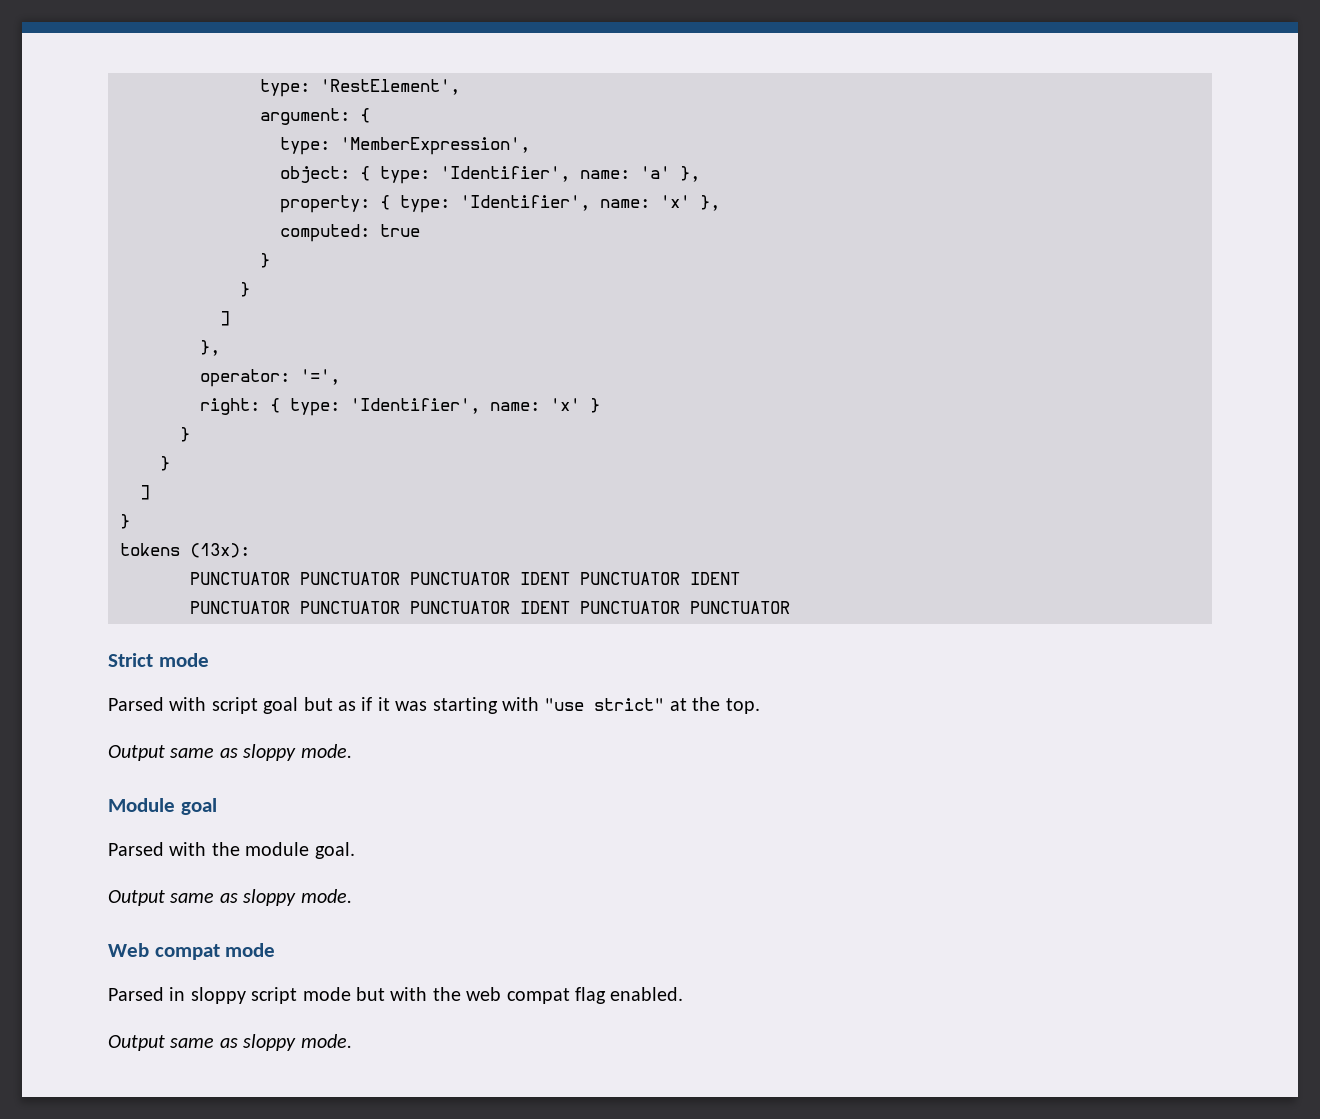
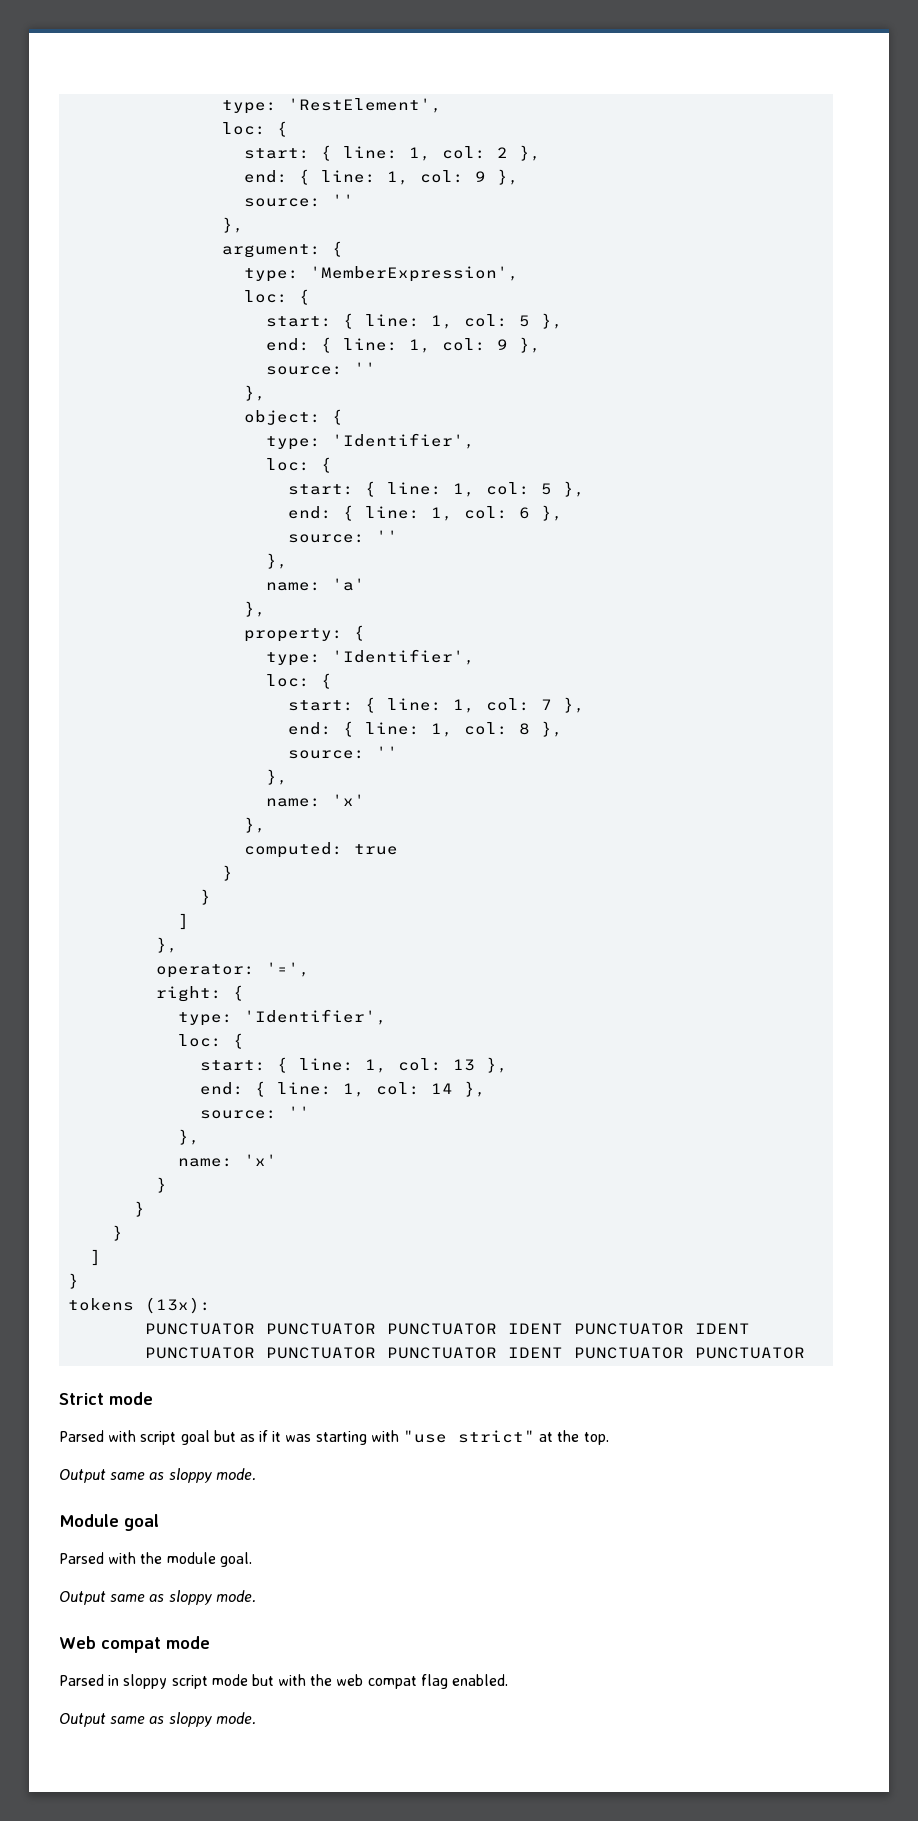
[260,108,370,125] [280,137,530,155] argument: { // type: 'MemberExpression', -> [222,121,289,137] [244,145,542,161] [244,169,520,185] [244,194,355,207] [222,217,245,233] [222,241,344,258] [244,266,520,282] [244,289,311,305] [266,313,564,329] [266,337,542,353] [266,362,377,375] [244,385,267,401] loc: { // start: { line: 1, col: 2 }, // end: { line: 1, col: 9 }, // source: '' // }, // argument: { // type: 'MemberExpression', // loc: { // start: { line: 1, col: 5 }, // end: { line: 1, col: 9 }, // source: '' // },
[380,166,570,184] type: 'Identifier', -> [266,433,476,450] [266,457,333,473] [288,481,586,497] [288,505,564,521] [288,530,399,543] [266,553,289,569] // type: 'Identifier', // loc: { // start: { line: 1, col: 5 }, // end: { line: 1, col: 6 }, // source: '' // }, //
(670, 172) none -> (366, 584) //
[400,195,690,213] type: 'Identifier', name: 'x' -> [266,649,476,666] [266,673,333,689] [288,697,586,713] [288,721,564,737] [288,746,399,759] [266,769,289,785] [266,794,366,807] // type: 'Identifier', // loc: { // start: { line: 1, col: 7 }, // end: { line: 1, col: 8 }, // source: '' // }, // name: 'x' //
[290,398,580,416] type: 'Identifier', name: 'x' -> [178,1009,388,1026] [178,1033,245,1049] [200,1057,509,1073] [200,1081,487,1097] [200,1106,311,1119] [178,1129,201,1145] [178,1154,278,1167] // type: 'Identifier', // loc: { // start: { line: 1, col: 13 }, // end: { line: 1, col: 14 }, // source: '' // }, // name: 'x' //

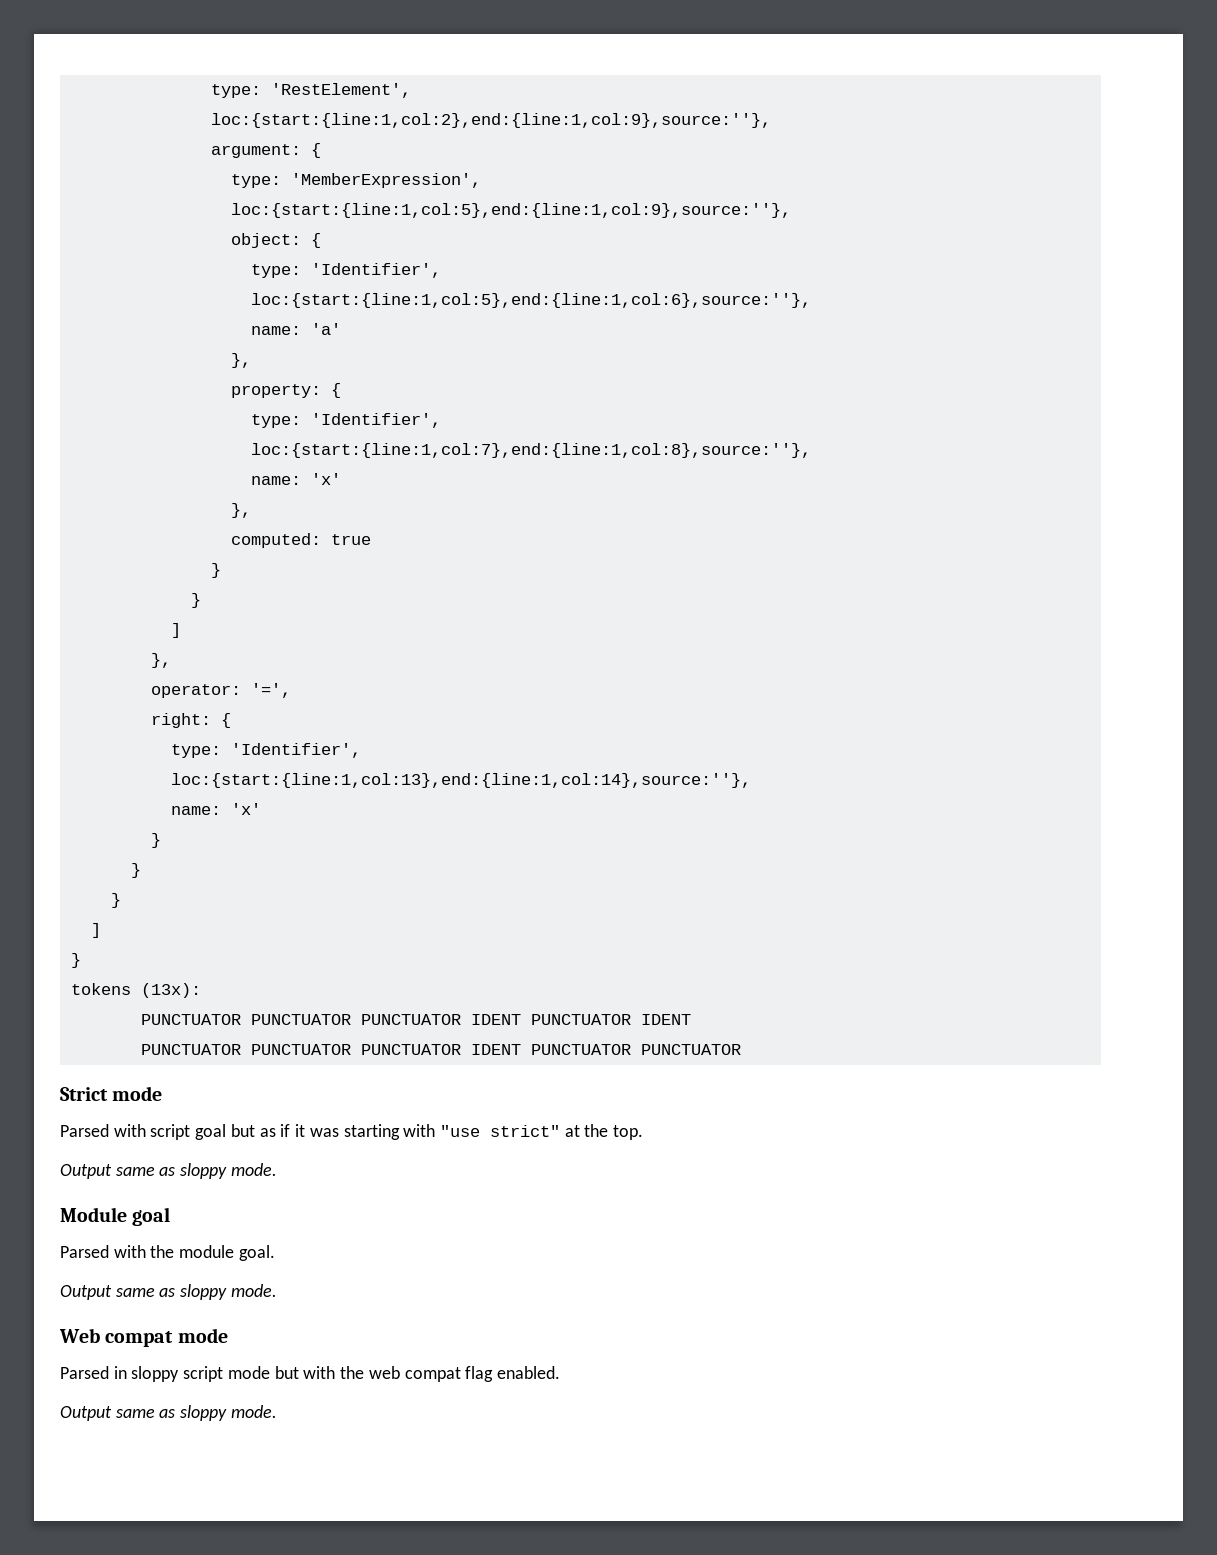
[222,121,289,137] [244,145,542,161] [244,169,520,185] [244,194,355,207] [222,217,245,233] [222,241,344,258] [244,266,520,282] [244,289,311,305] [266,313,564,329] [266,337,542,353] [266,362,377,375] [244,385,267,401] [244,409,344,425] [266,433,476,450] [266,457,333,473] [288,481,586,497] [288,505,564,521] [288,530,399,543] [266,553,289,569] loc: { // start: { line: 1, col: 2 }, // end: { line: 1, col: 9 }, // source: '' // }, // argument: { // type: 'MemberExpression', // loc: { // start: { line: 1, col: 5 }, // end: { line: 1, col: 9 }, // source: '' // }, // object: { // type: 'Identifier', // loc: { // start: { line: 1, col: 5 }, // end: { line: 1, col: 6 }, // source: '' // }, -> [210,113,771,128] [210,143,321,158] [230,173,481,188] [230,203,791,218] [230,233,321,248] [250,263,441,278] [250,293,811,308] loc:{start:{line:1,col:2},end:{line:1,col:9},source:''}, // argument: { // type: 'MemberExpression', // loc:{start:{line:1,col:5},end:{line:1,col:9},source:''}, // object: { // type: 'Identifier', // loc:{start:{line:1,col:5},end:{line:1,col:6},source:''},
[266,673,333,689] [288,697,586,713] [288,721,564,737] [288,746,399,759] [266,769,289,785] loc: { // start: { line: 1, col: 7 }, // end: { line: 1, col: 8 }, // source: '' // }, -> [250,443,811,458] loc:{start:{line:1,col:7},end:{line:1,col:8},source:''},
[178,1033,245,1049] [200,1057,509,1073] [200,1081,487,1097] [200,1106,311,1119] [178,1129,201,1145] loc: { // start: { line: 1, col: 13 }, // end: { line: 1, col: 14 }, // source: '' // }, -> [170,773,751,788] loc:{start:{line:1,col:13},end:{line:1,col:14},source:''},

